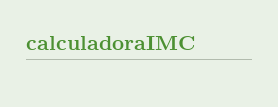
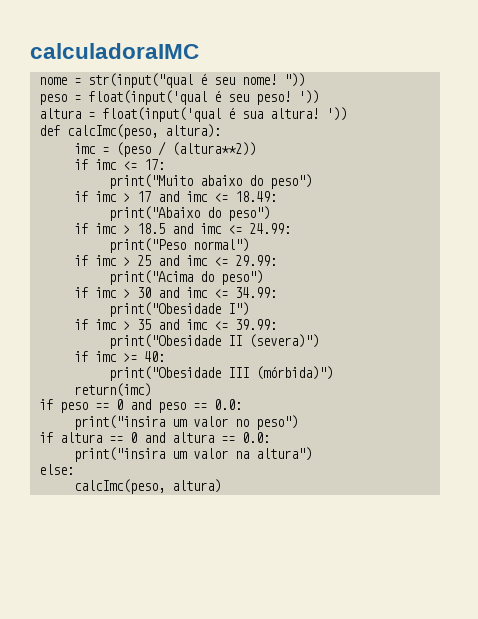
(195, 43) none -> [38,73,305,88] [38,90,319,105] [38,107,347,122] [38,124,221,139] [73,141,256,157] [73,159,165,170] [108,174,312,189] [73,191,277,202] [108,206,270,221] [73,223,291,234] [108,238,249,253] [73,255,277,266] [108,270,263,285] [73,287,277,298] [108,302,249,317] [73,319,277,330] [108,334,319,349] [73,351,165,362] [108,366,333,381] [73,383,151,397] [38,399,242,413] [73,415,298,430] [38,432,270,443] [73,447,312,462] [38,464,74,475] [73,479,221,494] // nome = str(input("qual é seu nome! ")) // peso = float(input('qual é seu peso! ')) // altura = float(input('qual é sua altura! ')) // def calcImc(peso, altura): // imc = (peso / (altura**2)) // if imc <= 17: // print("Muito abaixo do peso") // if imc > 17 and imc <= 18.49: // print("Abaixo do peso") // if imc > 18.5 and imc <= 24.99: // print("Peso normal") // if imc > 25 and imc <= 29.99: // print("Acima do peso") // if imc > 30 and imc <= 34.99: // print("Obesidade I") // if imc > 35 and imc <= 39.99: // print("Obesidade II (severa)") // if imc >= 40: // print("Obesidade III (mórbida)") // return(imc) // if peso == 0 and peso == 0.0: // print("insira um valor no peso") // if altura == 0 and altura == 0.0: // print("insira um valor na altura") // else: // calcImc(peso, altura)

